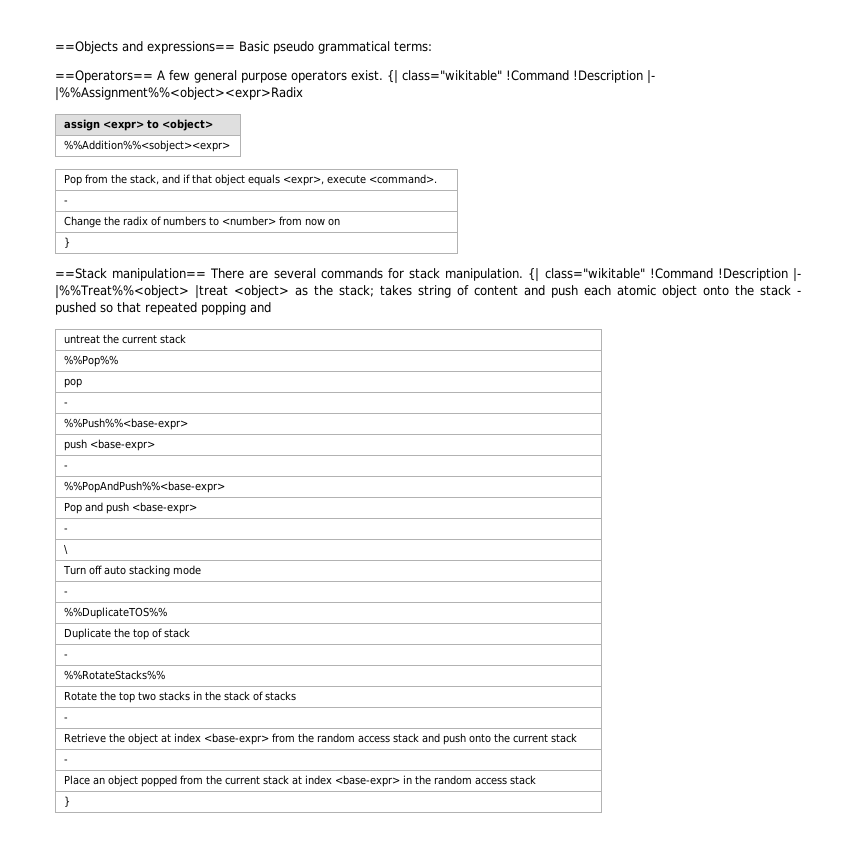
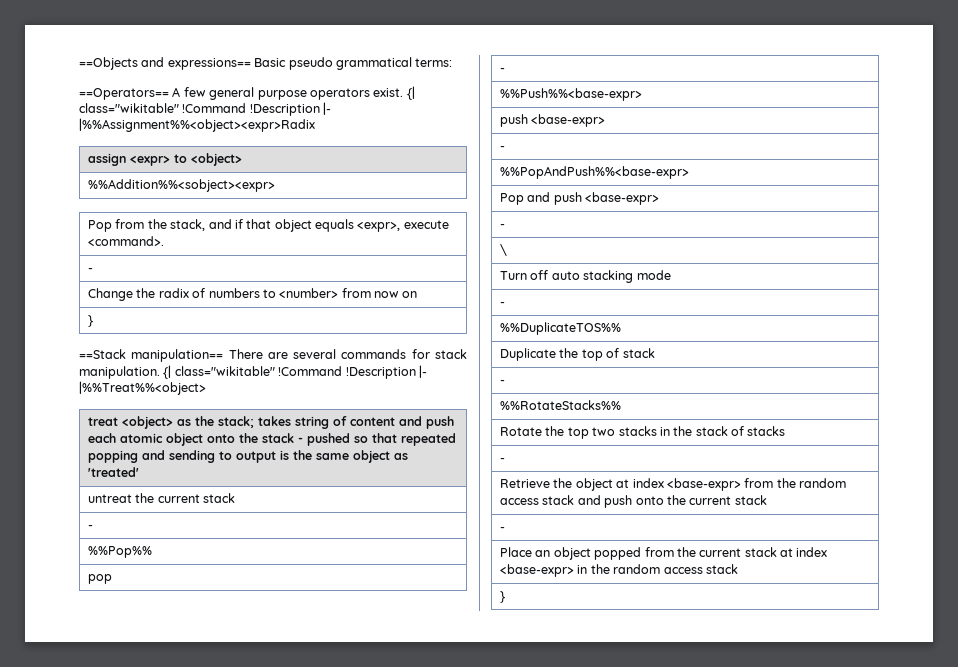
[194,285,228,299] |treat -> [88,417,119,426] // treat
(271, 307) none -> [169,450,409,463] [88,467,140,477] sending to output is the same object as 'treated'
(187, 339) none -> [88,525,94,529] // -

